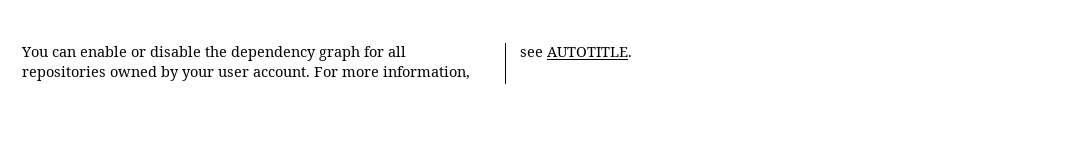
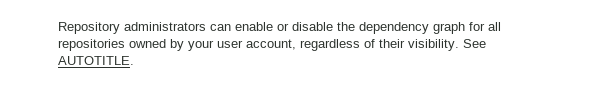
[21,47,48,57] You -> [58,22,206,34] Repository administrators
[253,66,470,80] [520,49,543,57] account. For more information, see -> [246,39,486,51] account, regardless of their visibility. See

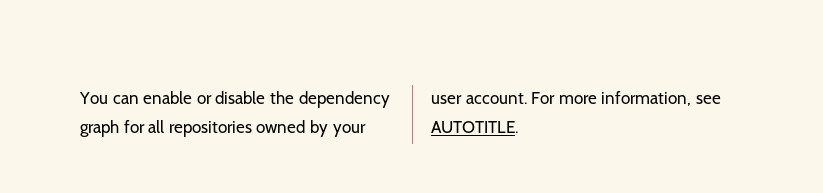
[58,22,206,34] Repository administrators -> [79,92,108,104] You
[246,39,486,51] account, regardless of their visibility. See -> [465,91,721,106] account. For more information, see

